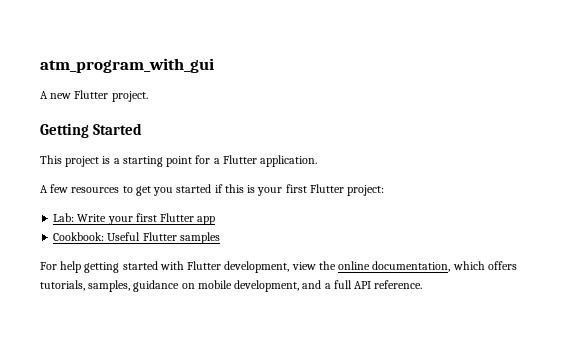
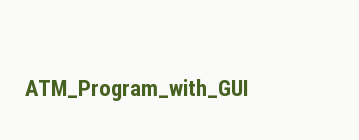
[40,58,214,73] [40,90,148,102] [40,123,143,138] [40,155,318,167] [40,184,385,196] [53,213,216,225] [53,232,220,244] [40,261,517,273] [40,280,423,292] atm_program_with_gui // A new Flutter project. // Getting Started // This project is a starting point for a Flutter application. // A few resources to get you started if this is your first Flutter project: // Lab: Write your first Flutter app // Cookbook: Useful Flutter samples // For help getting started with Flutter development, view the online documentation, which offers tutorials, samples, guidance on mobile development, and a full API reference. -> [25,79,249,101] ATM_Program_with_GUI

